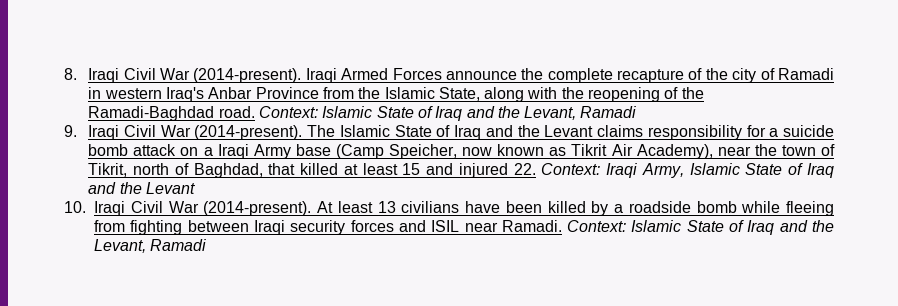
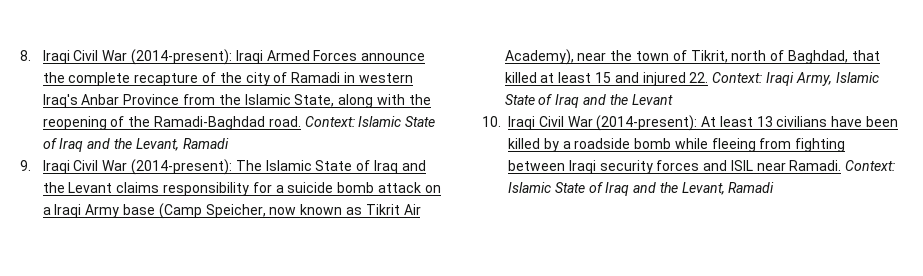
[193,68,302,83] (2014-present). -> [131,49,233,65] (2014-present):
[194,125,303,140] (2014-present). -> [131,159,233,175] (2014-present):
[203,201,312,216] (2014-present). -> [596,115,698,131] (2014-present):

